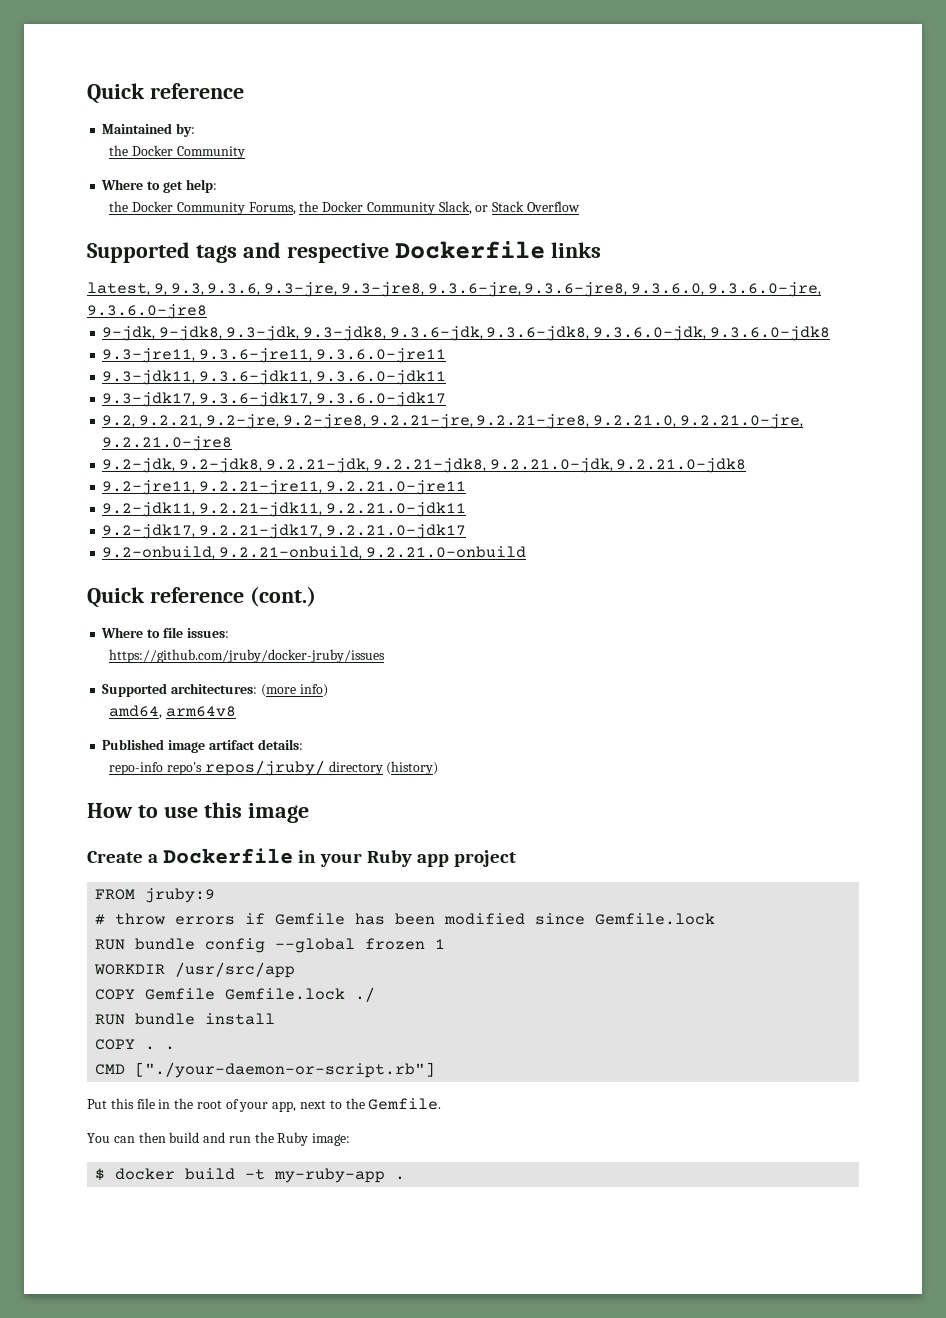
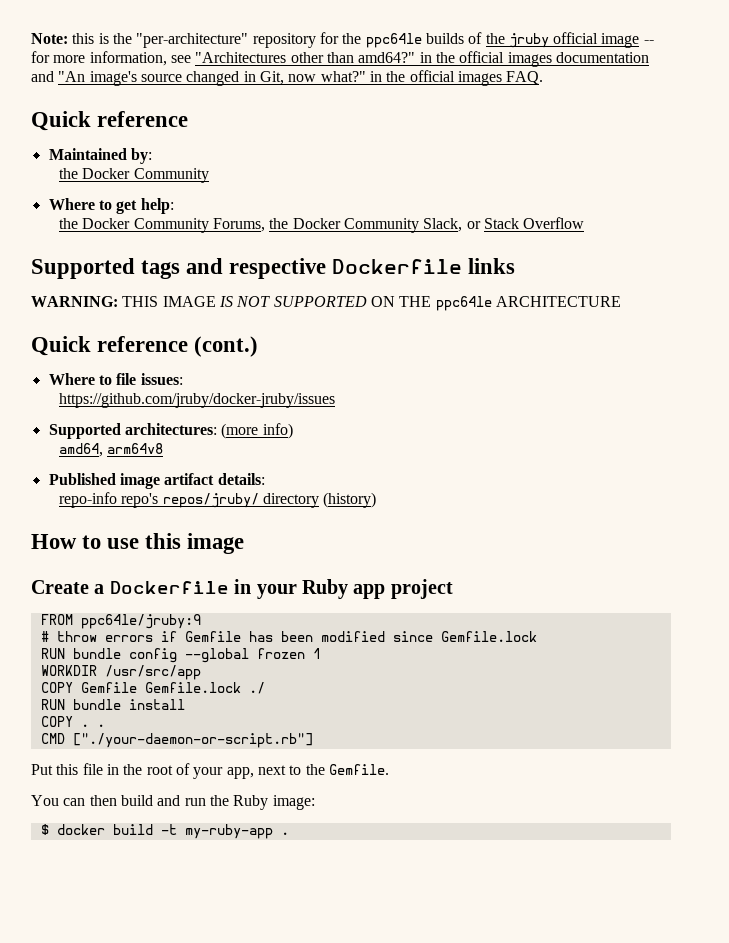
(87, 93) none -> [31,32,654,48] [31,51,649,67] [31,70,544,86] Note: this is the "per-architecture" repository for the ppc64le builds of the jruby official image -- for more information, see "Architectures other than amd64?" in the official images documentation and "An image's source changed in Git, now what?" in the official images FAQ. //
[87,282,822,297] [87,304,207,319] [102,326,830,341] [102,348,446,363] [102,370,446,385] [102,392,446,407] [102,414,803,429] [102,436,233,451] [102,458,747,473] [102,480,466,495] [102,502,466,517] [102,524,466,539] [102,546,526,560] latest, 9, 9.3, 9.3.6, 9.3-jre, 9.3-jre8, 9.3.6-jre, 9.3.6-jre8, 9.3.6.0, 9.3.6.0-jre, 9.3.6.0-jre8 // 9-jdk, 9-jdk8, 9.3-jdk, 9.3-jdk8, 9.3.6-jdk, 9.3.6-jdk8, 9.3.6.0-jdk, 9.3.6.0-jdk8 // 9.3-jre11, 9.3.6-jre11, 9.3.6.0-jre11 // 9.3-jdk11, 9.3.6-jdk11, 9.3.6.0-jdk11 // 9.3-jdk17, 9.3.6-jdk17, 9.3.6.0-jdk17 // 9.2, 9.2.21, 9.2-jre, 9.2-jre8, 9.2.21-jre, 9.2.21-jre8, 9.2.21.0, 9.2.21.0-jre, 9.2.21.0-jre8 // 9.2-jdk, 9.2-jdk8, 9.2.21-jdk, 9.2.21-jdk8, 9.2.21.0-jdk, 9.2.21.0-jdk8 // 9.2-jre11, 9.2.21-jre11, 9.2.21.0-jre11 // 9.2-jdk11, 9.2.21-jdk11, 9.2.21.0-jdk11 // 9.2-jdk17, 9.2.21-jdk17, 9.2.21.0-jdk17 // 9.2-onbuild, 9.2.21-onbuild, 9.2.21.0-onbuild -> [31,296,621,311] WARNING: THIS IMAGE IS NOT SUPPORTED ON THE ppc64le ARCHITECTURE
[145,888,216,903] jruby:9 -> [80,614,201,629] ppc64le/jruby:9

